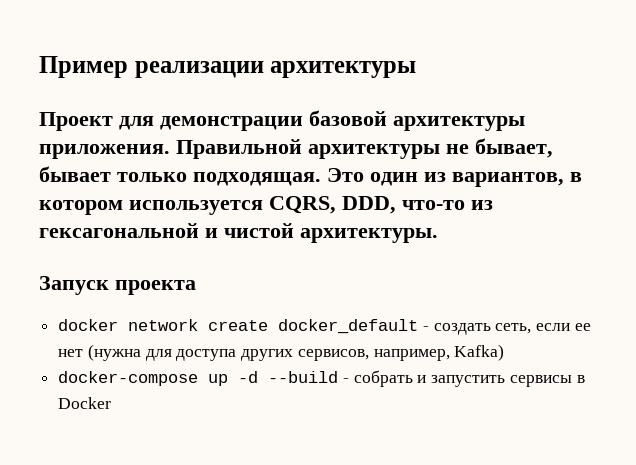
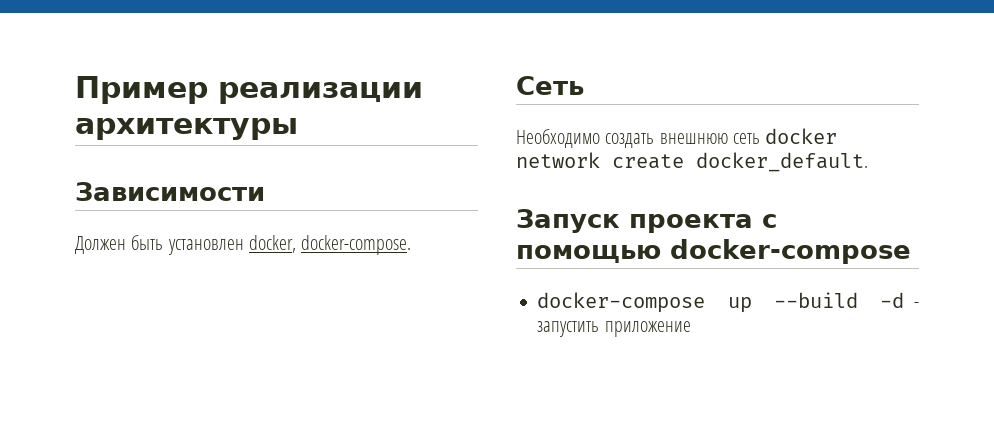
[39,110,525,131] [39,138,553,159] [39,166,582,187] [39,196,493,215] [39,223,438,243] [39,276,196,295] [58,319,591,335] [58,344,505,361] [58,370,585,387] [58,397,112,409] Проект для демонстрации базовой архитектуры приложения. Правильной архитектуры не бывает, бывает только подходящая. Это один из вариантов, в котором используется CQRS, DDD, что-то из гексагональной и чистой архитектуры. // Запуск проекта // docker network create docker_default - создать сеть, если ее нет (нужна для доступа других сервисов, например, Kafka) // docker-compose up -d --build - собрать и запустить сервисы в Docker -> [75,182,265,201] [75,235,412,255] [516,76,584,95] [516,128,838,148] [516,152,868,172] [516,209,777,233] [516,239,911,264] [537,292,919,313] [537,321,691,337] Зависимости // Должен быть установлен docker, docker-compose. // Сеть // Необходимо создать внешнюю сеть docker network create docker_default. // Запуск проекта с помощью docker-compose // docker-compose up --build -d - запустить приложение

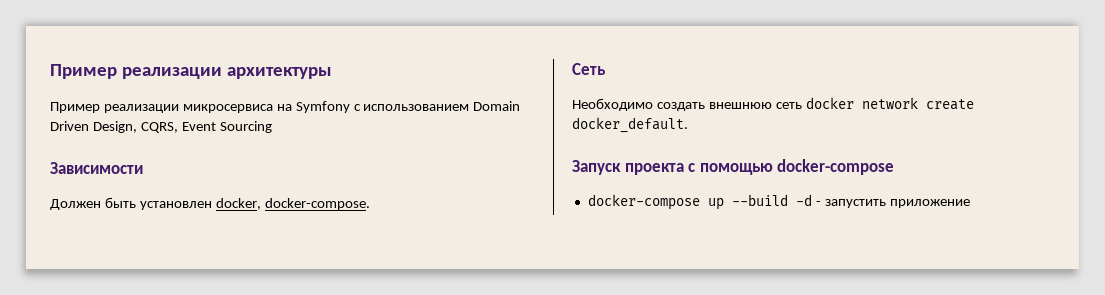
(298, 129) none -> [50,101,521,113] [50,121,272,133] // Пример реализации микросервиса на Symfony с использованием Domain Driven Design, CQRS, Event Sourcing

